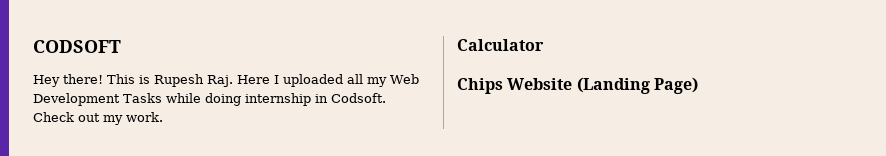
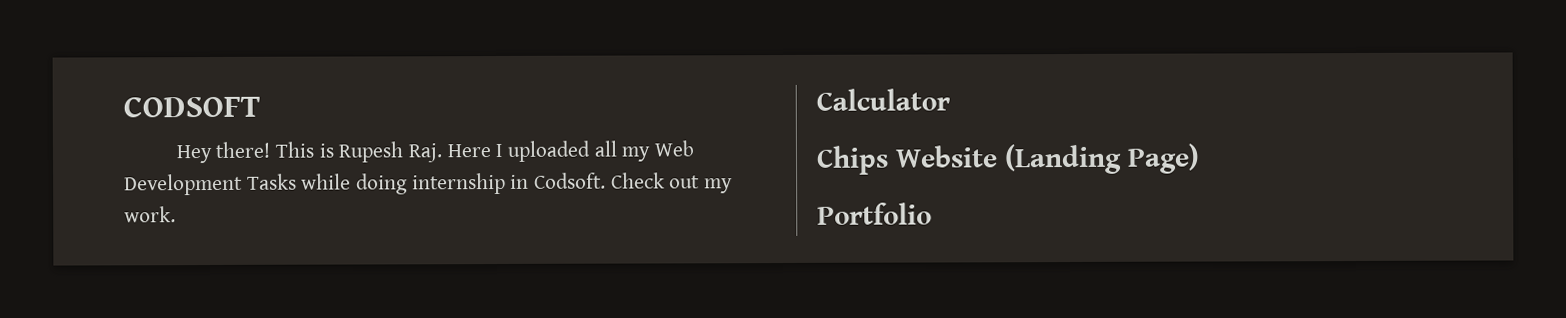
(698, 85) none -> [817,202,932,225] // Portfolio

